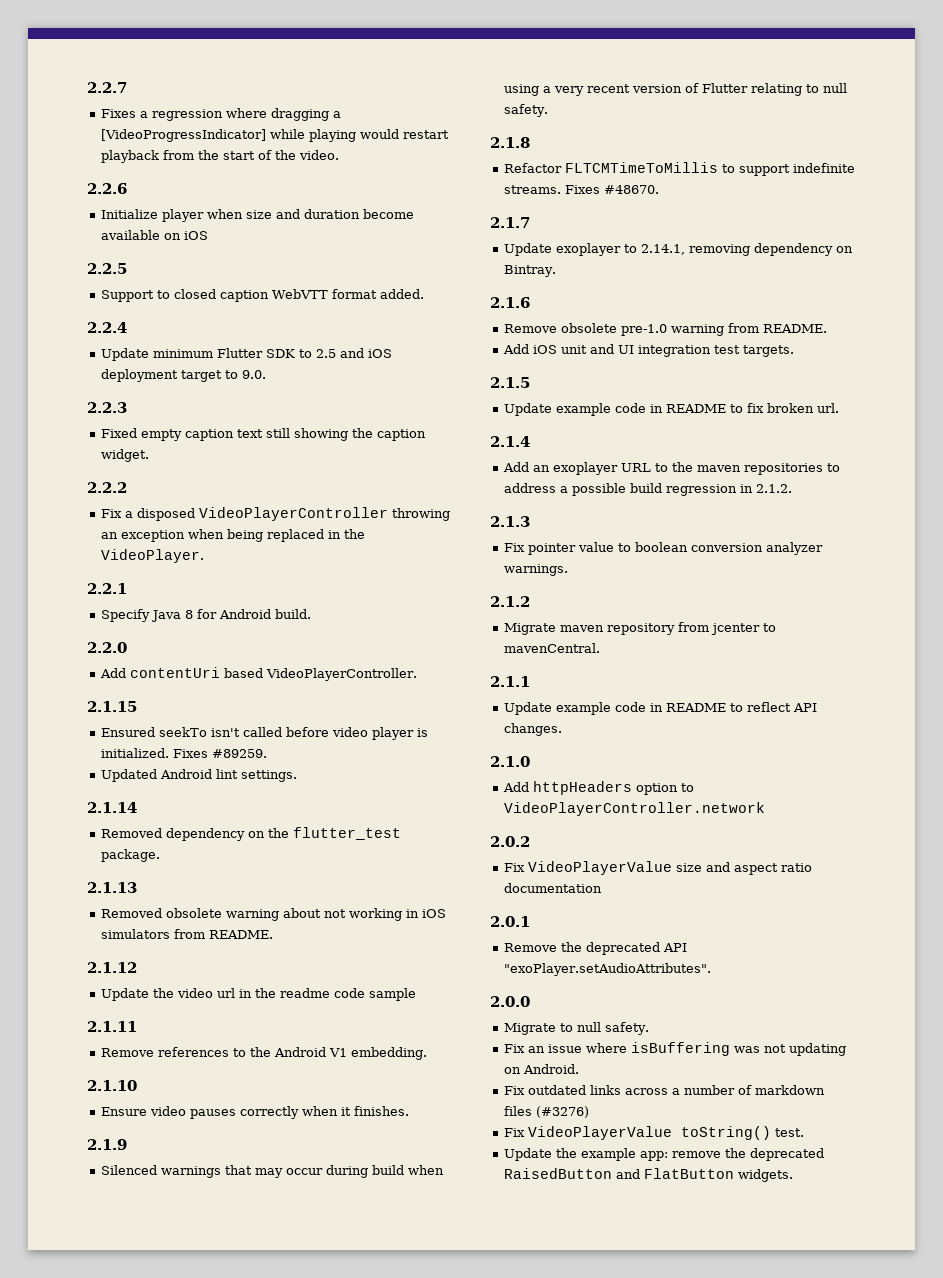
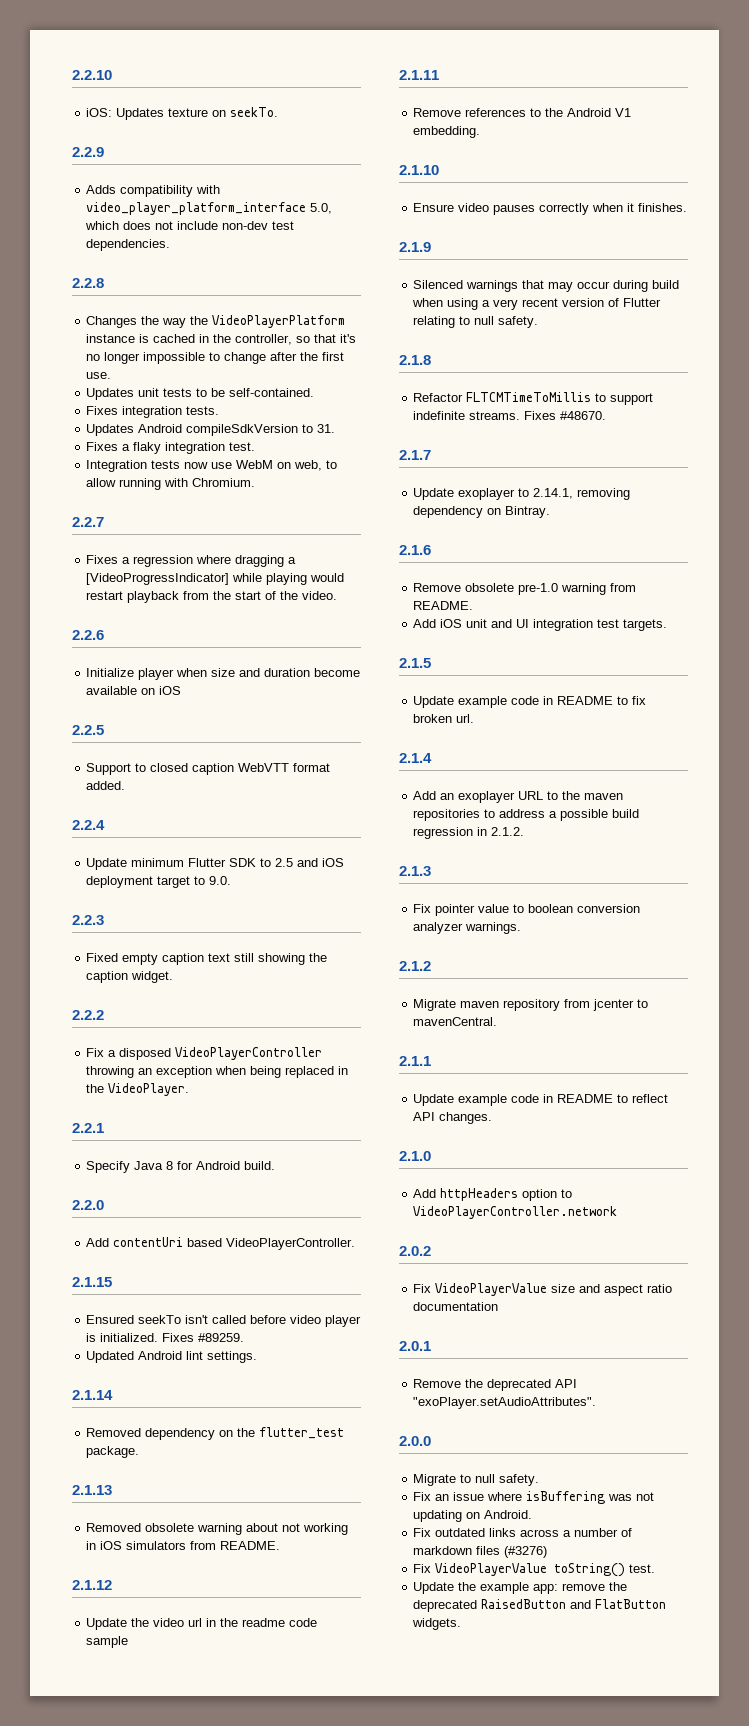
(87, 87) none -> [72,70,112,80] [86,107,279,120] [72,147,104,157] [86,185,221,197] [86,202,333,215] [85,221,295,230] [86,239,171,251] [72,278,104,288] [86,315,346,328] [86,334,357,345] [86,352,345,364] [86,372,112,379] [86,388,315,400] [86,406,220,418] [86,424,336,436] [86,442,256,454] [86,460,338,472] [86,478,256,490] 2.2.10 // iOS: Updates texture on seekTo. // 2.2.9 // Adds compatibility with video_player_platform_interface 5.0, which does not include non-dev test dependencies. // 2.2.8 // Changes the way the VideoPlayerPlatform instance is cached in the controller, so that it's no longer impossible to change after the first use. // Updates unit tests to be self-contained. // Fixes integration tests. // Updates Android compileSdkVersion to 31. // Fixes a flaky integration test. // Integration tests now use WebM on web, to allow running with Chromium. //

